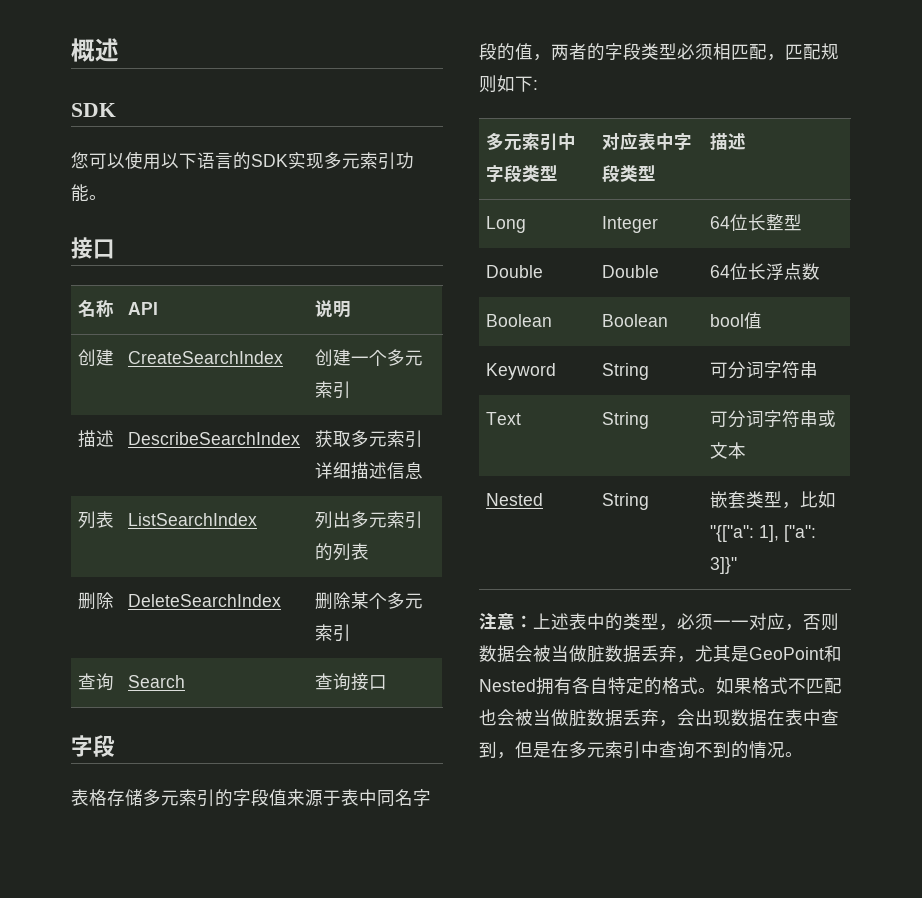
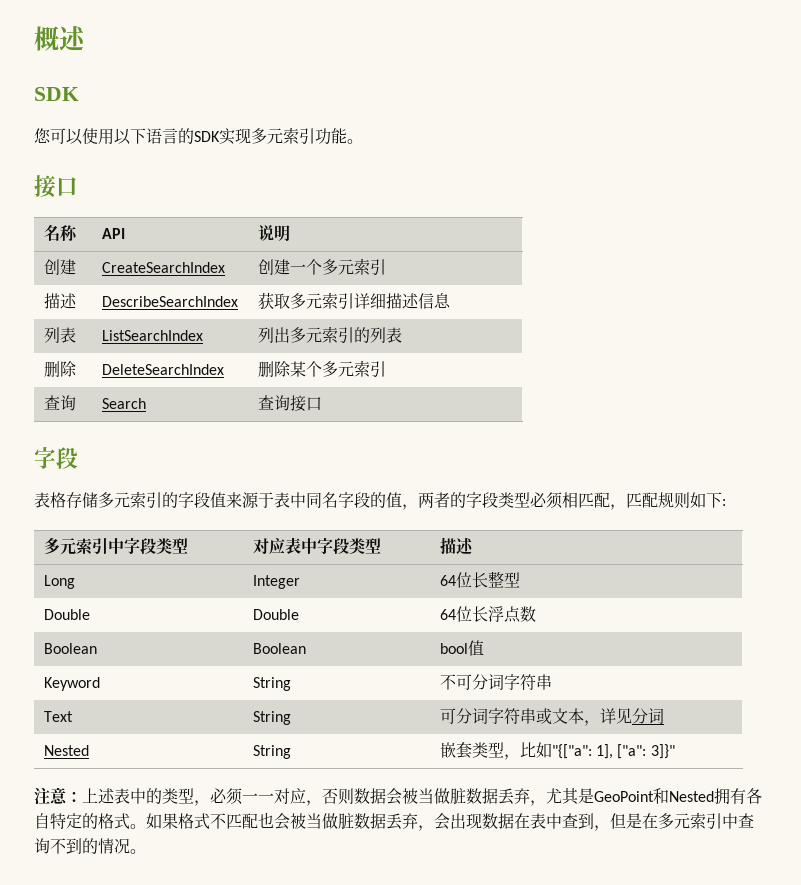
(650, 371) none -> [439,674,456,690] 不
(747, 450) none -> [583,708,664,726] ，详见分词

